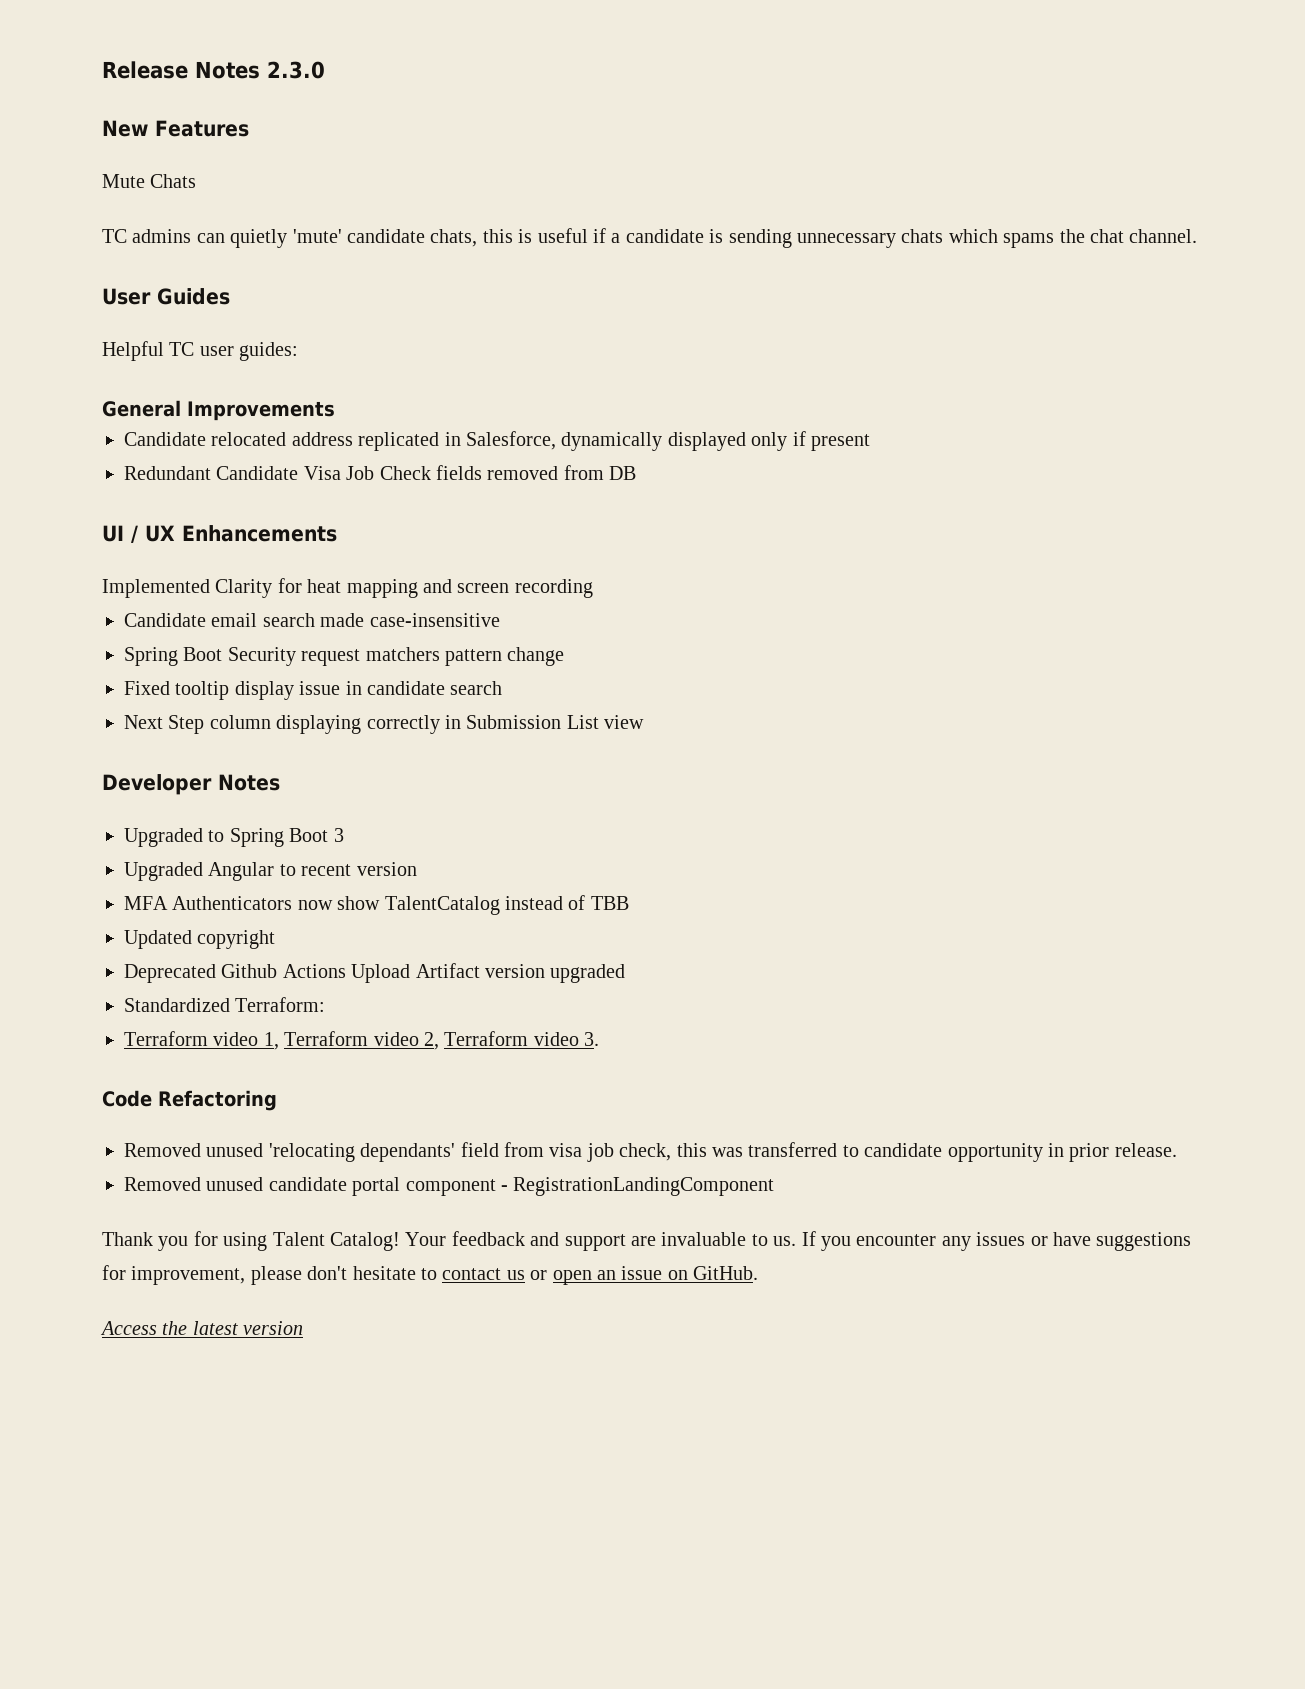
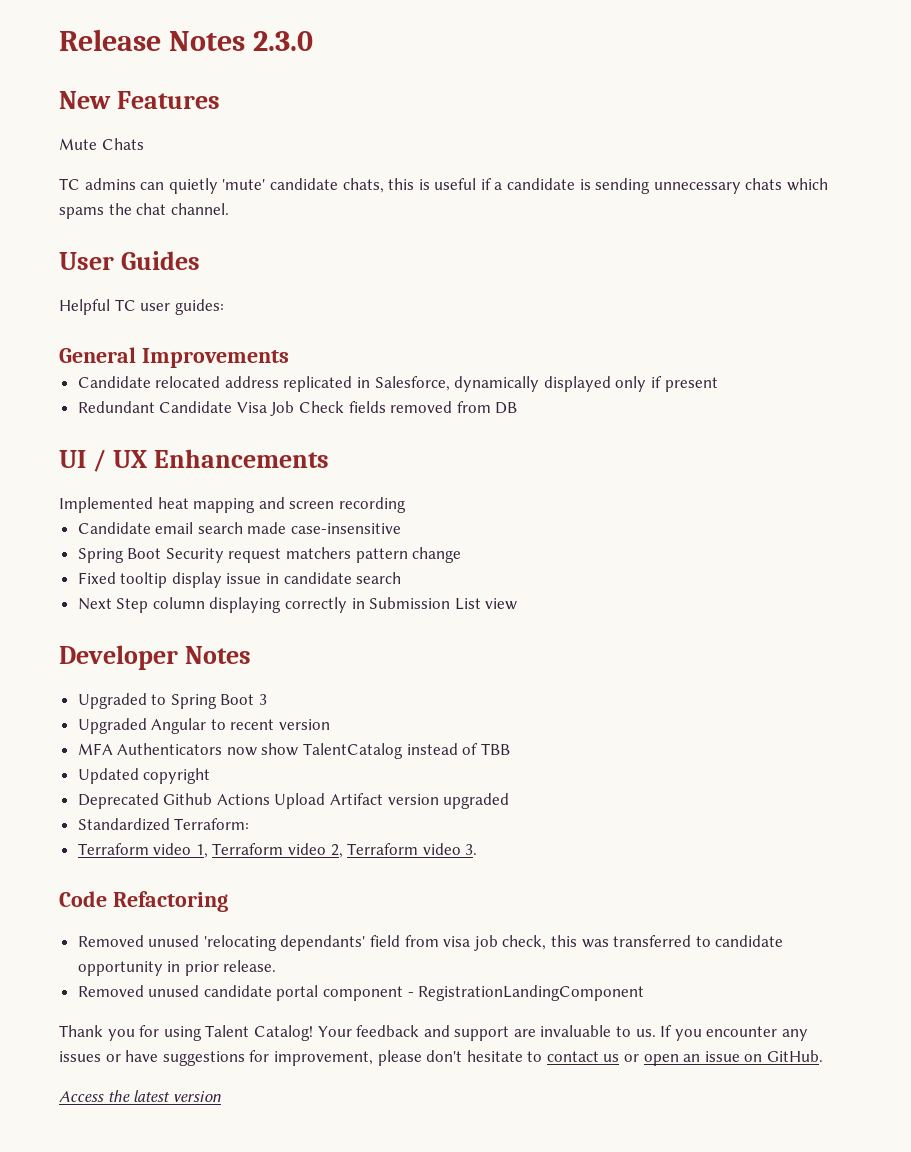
[215,578,302,598] Clarity for -> (153, 505) none

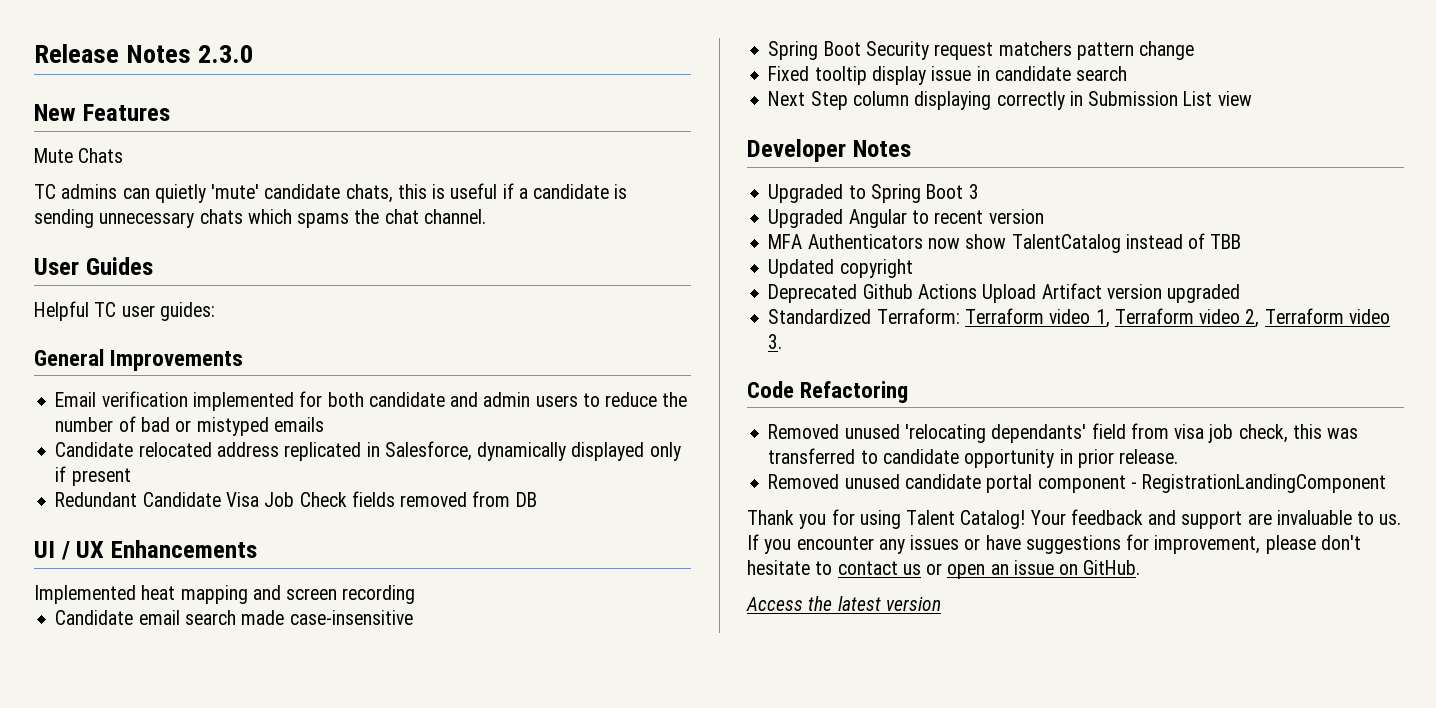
(289, 358) none -> [55,391,688,411] [55,416,324,436] // Email verification implemented for both candidate and admin users to reduce the number of bad or mistyped emails
(250, 824) // -> (960, 316) none

